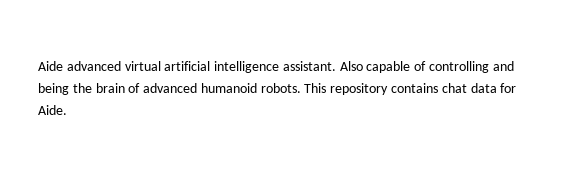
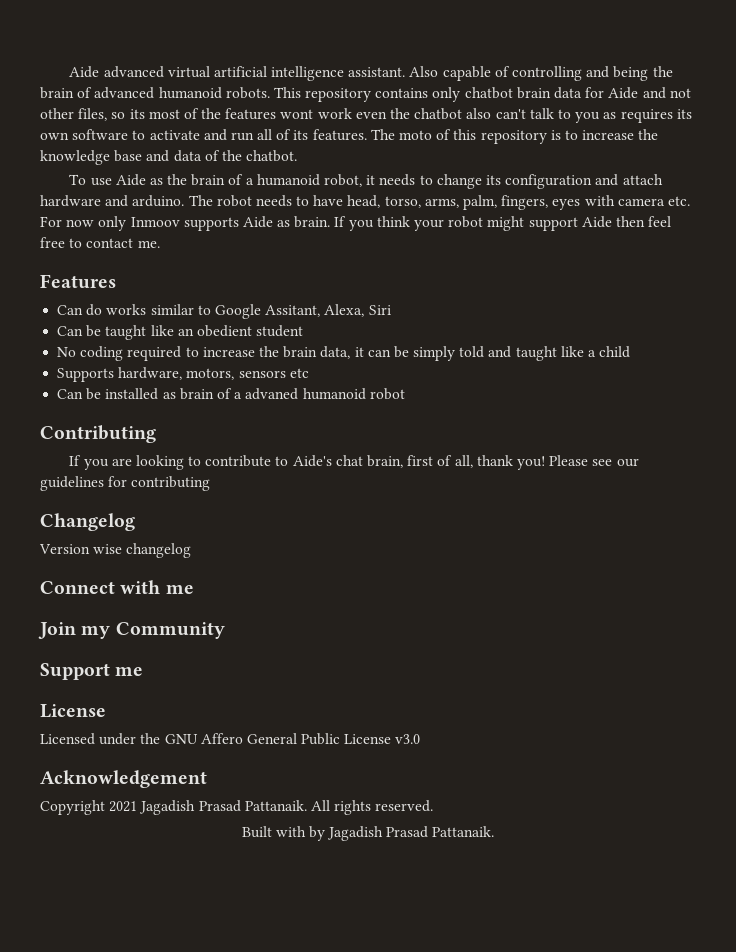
[441,83,517,93] [38,105,67,115] chat data for Aide. -> [432,87,691,102] [40,108,692,123] [40,129,659,144] [40,150,298,165] [69,174,663,189] [40,195,690,210] [40,216,672,231] [40,237,160,248] [40,274,116,289] [57,304,391,319] [57,325,304,340] [57,346,631,361] [57,367,309,382] [57,388,405,400] [40,425,156,443] [69,455,639,470] [40,476,211,491] [40,513,135,531] [39,543,192,558] [40,580,194,594] [38,622,225,639] [40,663,144,680] [40,704,106,718] [40,733,421,745] [40,770,207,788] [40,800,434,815] [241,826,495,841] only chatbot brain data for Aide and not other files, so its most of the features wont work even the chatbot also can't talk to you as requires its own software to activate and run all of its features. The moto of this repository is to increase the knowledge base and data of the chatbot. // To use Aide as the brain of a humanoid robot, it needs to change its configuration and attach hardware and arduino. The robot needs to have head, torso, arms, palm, fingers, eyes with camera etc. For now only Inmoov supports Aide as brain. If you think your robot might support Aide then feel free to contact me. // Features // Can do works similar to Google Assitant, Alexa, Siri // Can be taught like an obedient student // No coding required to increase the brain data, it can be simply told and taught like a child // Supports hardware, motors, sensors etc // Can be installed as brain of a advaned humanoid robot // Contributing // If you are looking to contribute to Aide's chat brain, first of all, thank you! Please see our guidelines for contributing // Changelog // Version wise changelog // Connect with me // Join my Community // Support me // License // Licensed under the GNU Affero General Public License v3.0 // Acknowledgement // Copyright 2021 Jagadish Prasad Pattanaik. All rights reserved. // Built with by Jagadish Prasad Pattanaik.

